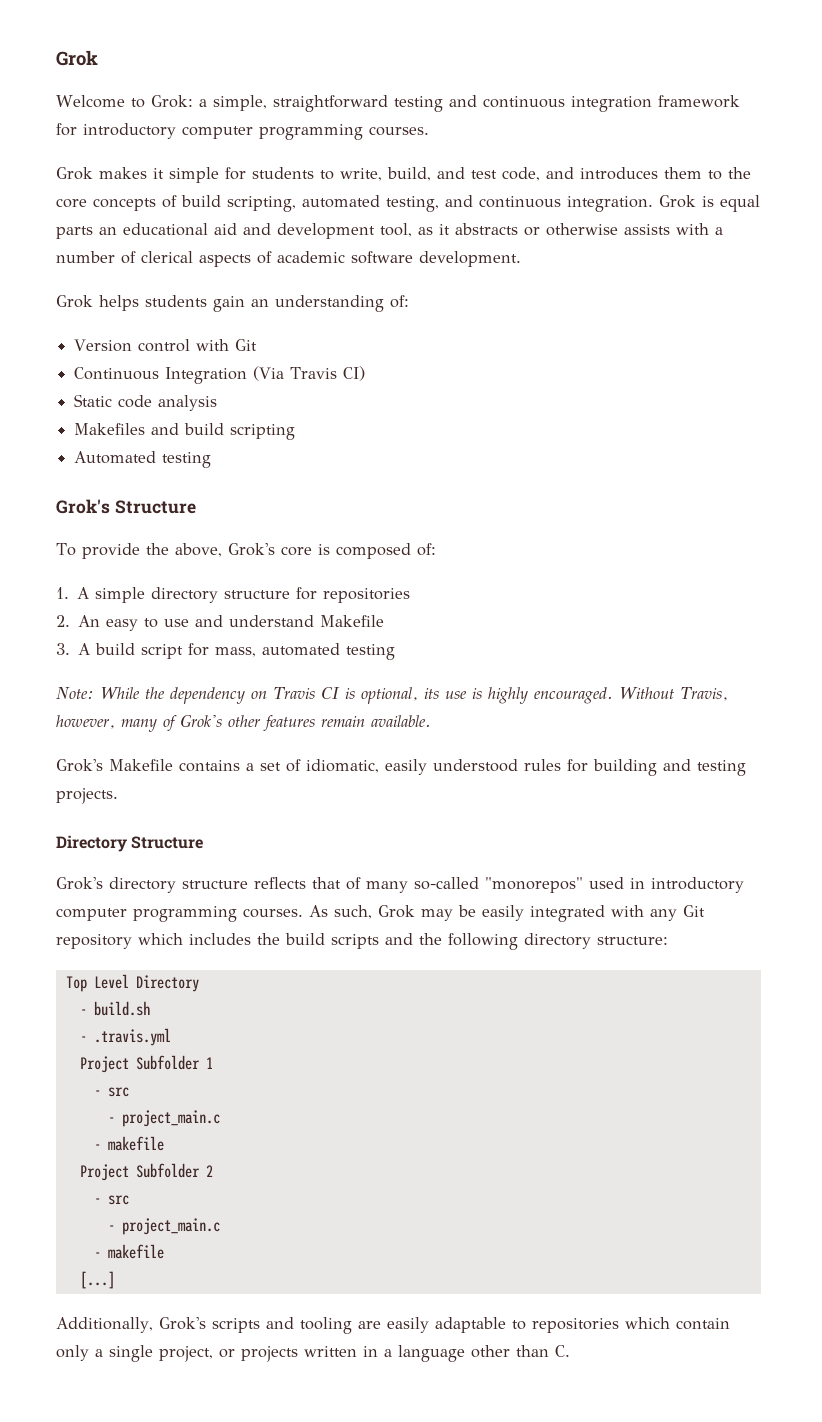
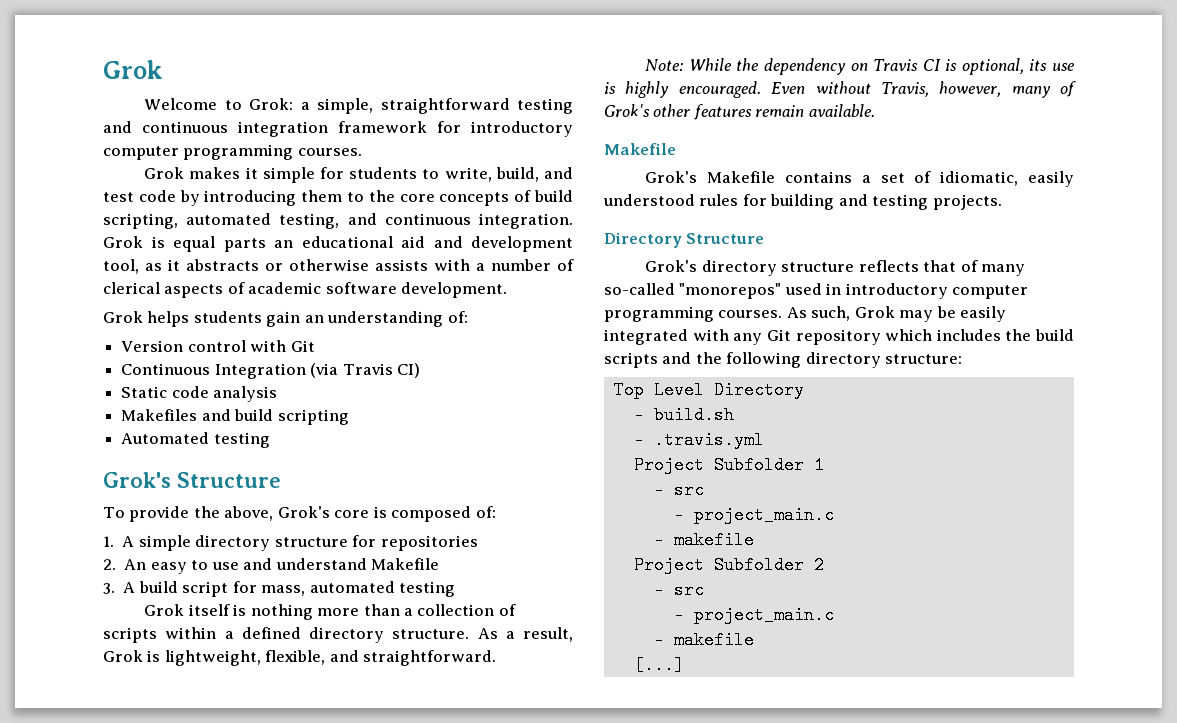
[502,167,658,181] code, and introduces -> [138,190,297,206] code by introducing
[253,366,285,381] (Via -> [310,363,339,378] (via
(396, 652) none -> [144,604,516,620] [103,627,573,643] [103,650,497,666] // Grok itself is nothing more than a collection of scripts within a defined directory structure. As a result, Grok is lightweight, flexible, and straightforward.
[618,687,674,699] Without -> [771,81,871,94] Even without
(431, 721) none -> [604,143,676,155] // Makefile
[56,1317,730,1334] [56,1345,570,1362] // Additionally, Grok's scripts and tooling are easily adaptable to repositories which contain only a single project, or projects written in a language other than C. -> (684, 665) none

